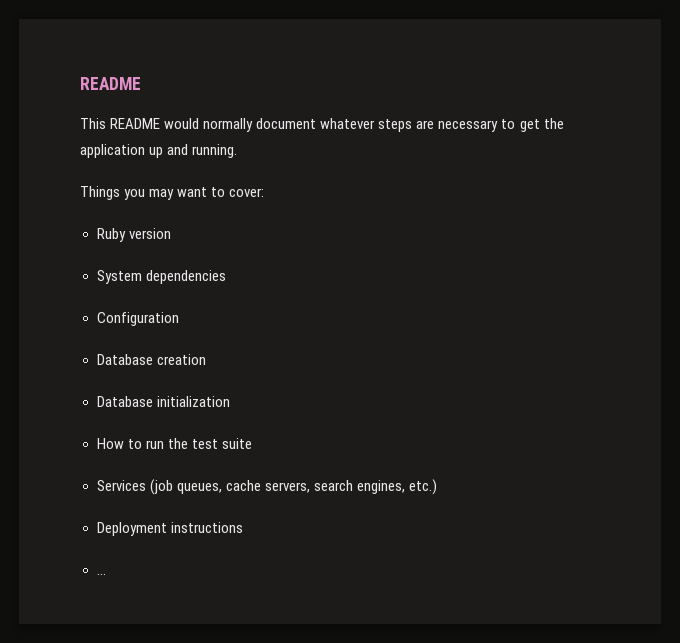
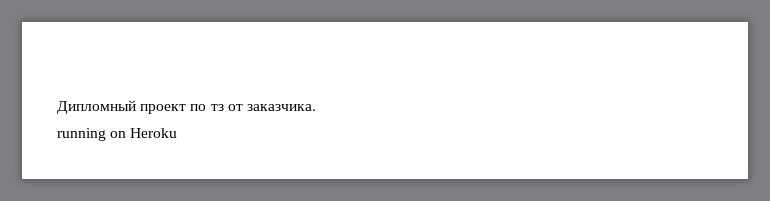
[80,77,141,90] [80,118,564,132] [80,144,238,158] [80,186,265,200] [96,228,171,242] [96,270,226,284] [96,312,179,326] [96,354,206,365] [96,396,230,407] [96,438,252,449] [96,479,437,495] [96,522,243,536] [96,573,106,575] README // This README would normally document whatever steps are necessary to get the application up and running. // Things you may want to cover: // Ruby version // System dependencies // Configuration // Database creation // Database initialization // How to run the test suite // Services (job queues, cache servers, search engines, etc.) // Deployment instructions // ... -> [57,100,316,114] [57,128,178,141] Дипломный проект по тз от заказчика. // running on Heroku

